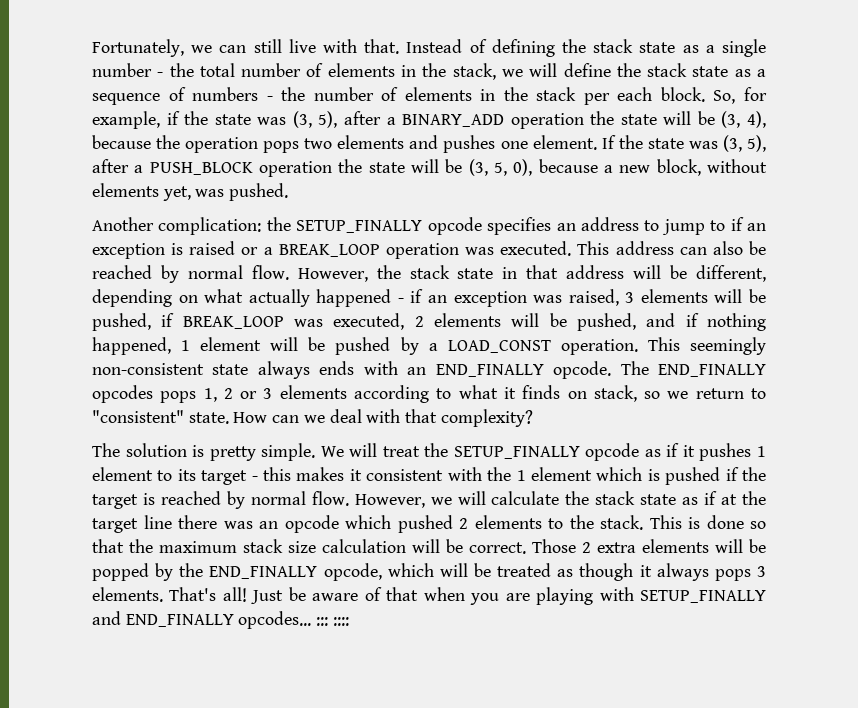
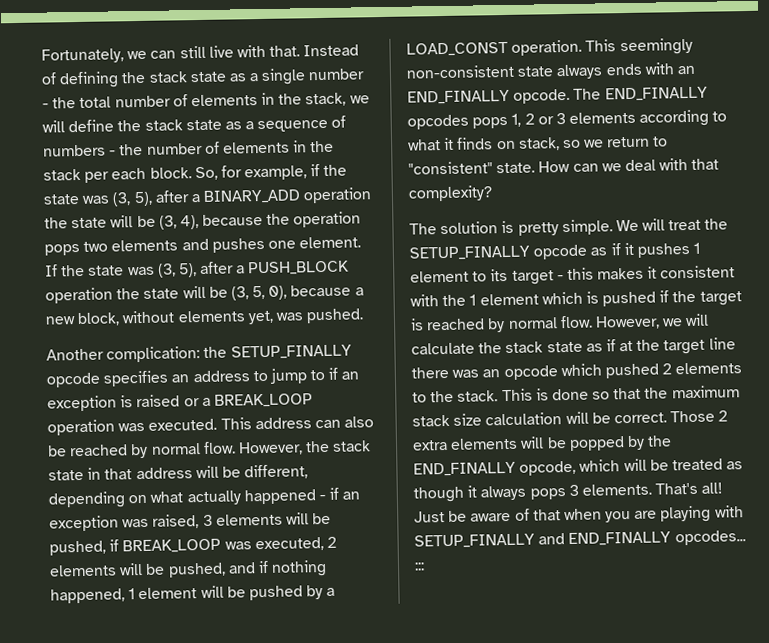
[332,617,349,626] :::: -> (425, 566) none

